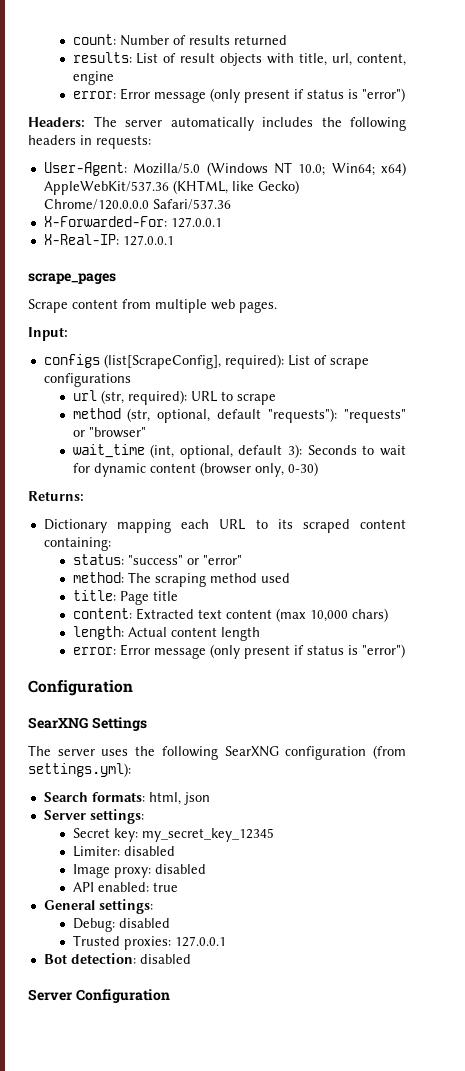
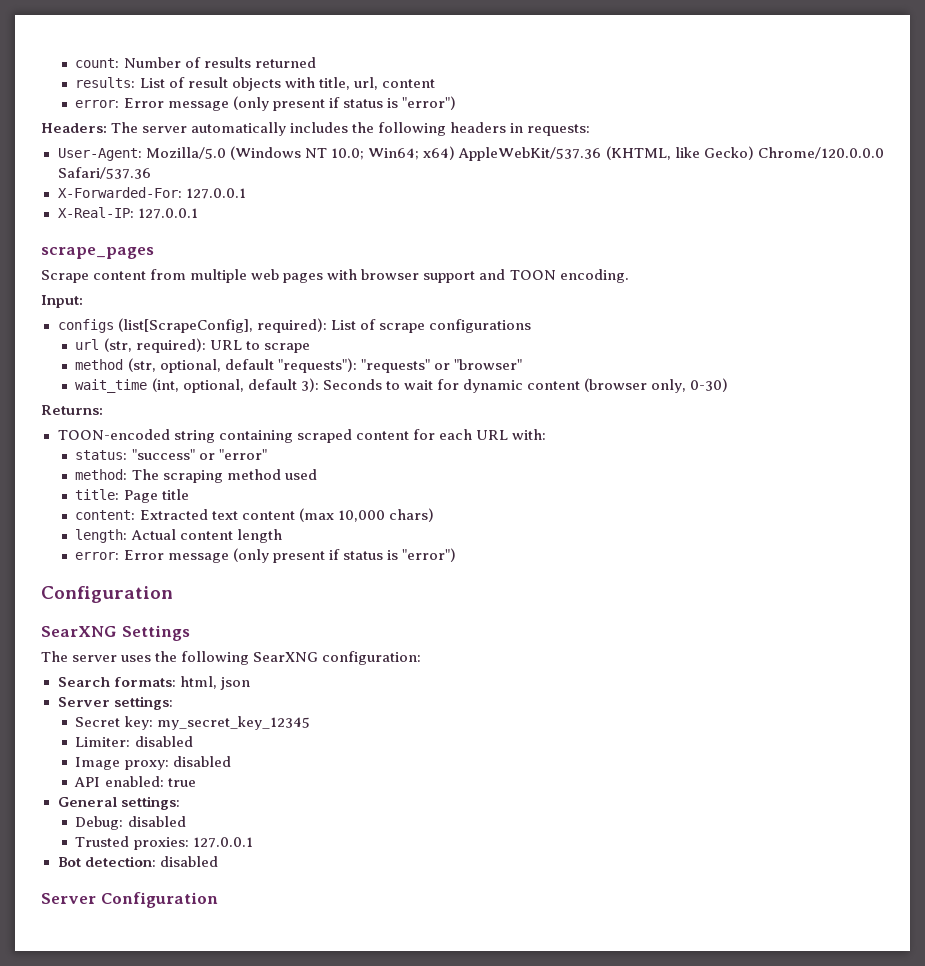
[357,53,406,66] [72,71,114,85] content, engine -> [381,79,435,88] content
[239,301,277,313] pages. -> [283,269,629,283] pages with browser support and TOON encoding.
[43,519,406,533] [43,537,111,551] Dictionary mapping each URL to its scraped content containing: -> [57,429,546,443] TOON-encoded string containing scraped content for each URL with:
[285,745,406,760] [28,763,131,777] configuration (from settings.yml): -> [322,651,422,665] configuration:

